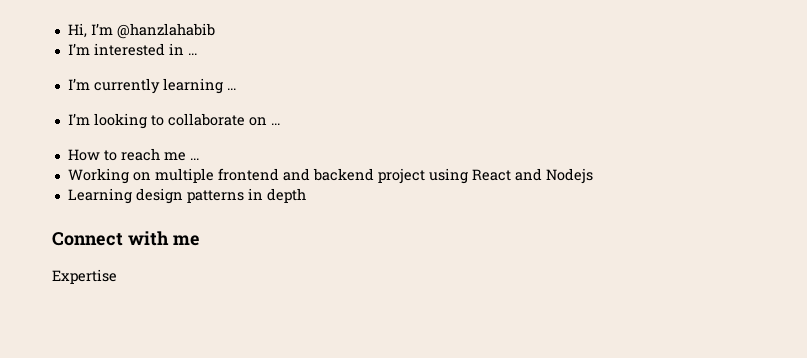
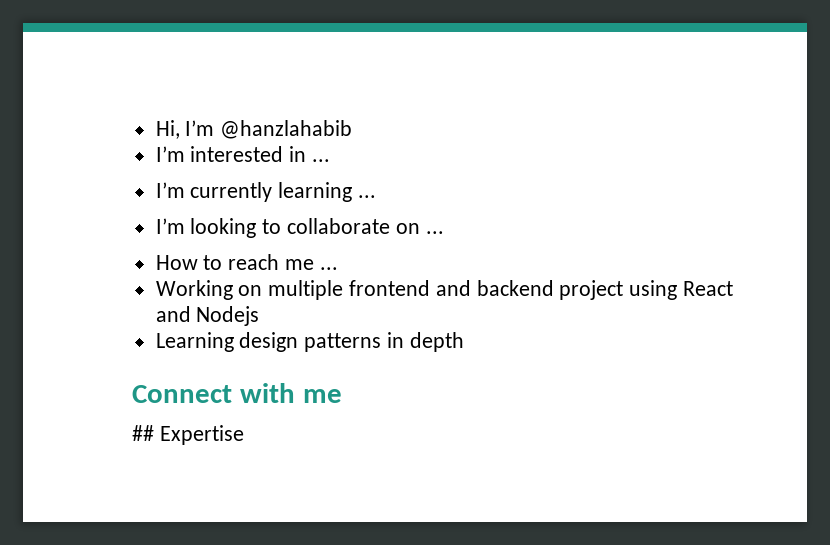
(200, 240) none -> [132,425,154,441] ##

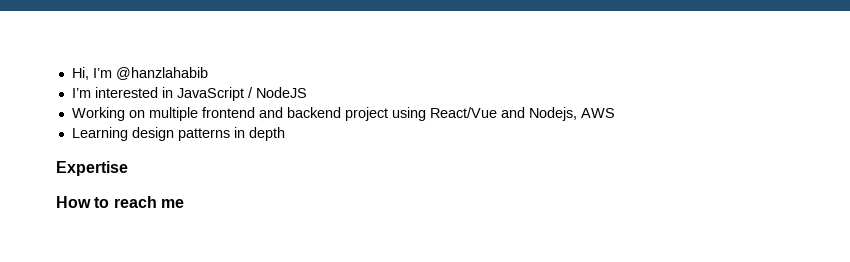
[312,159,331,162] [155,182,377,202] [155,218,444,238] [155,254,338,270] ... // I’m currently learning ... // I’m looking to collaborate on ... // How to reach me ... -> [176,87,307,101] JavaScript / NodeJS
[683,281,734,296] [155,306,260,326] React and Nodejs -> [429,107,615,121] React/Vue and Nodejs, AWS
[132,383,342,403] [132,425,244,445] Connect with me // ## Expertise -> [56,161,128,176] [56,196,184,208] Expertise // How to reach me

